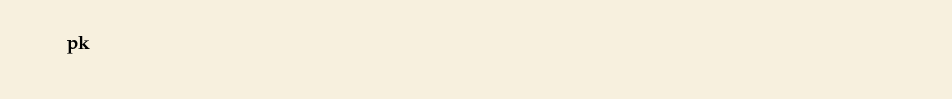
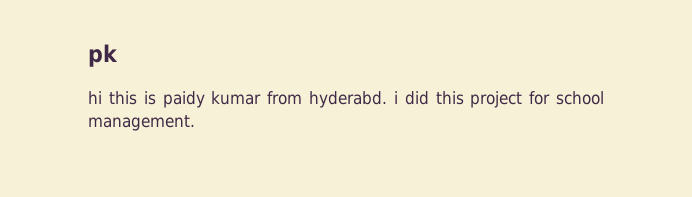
(90, 45) none -> [88,91,604,108] [88,115,195,131] // hi this is paidy kumar from hyderabd. i did this project for school management.

